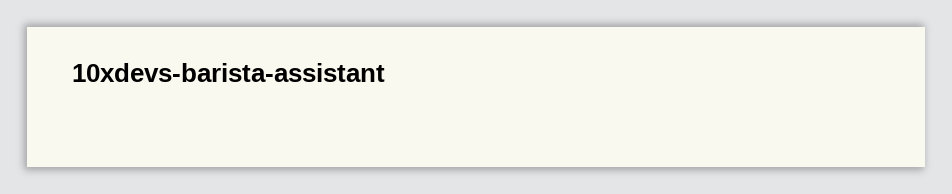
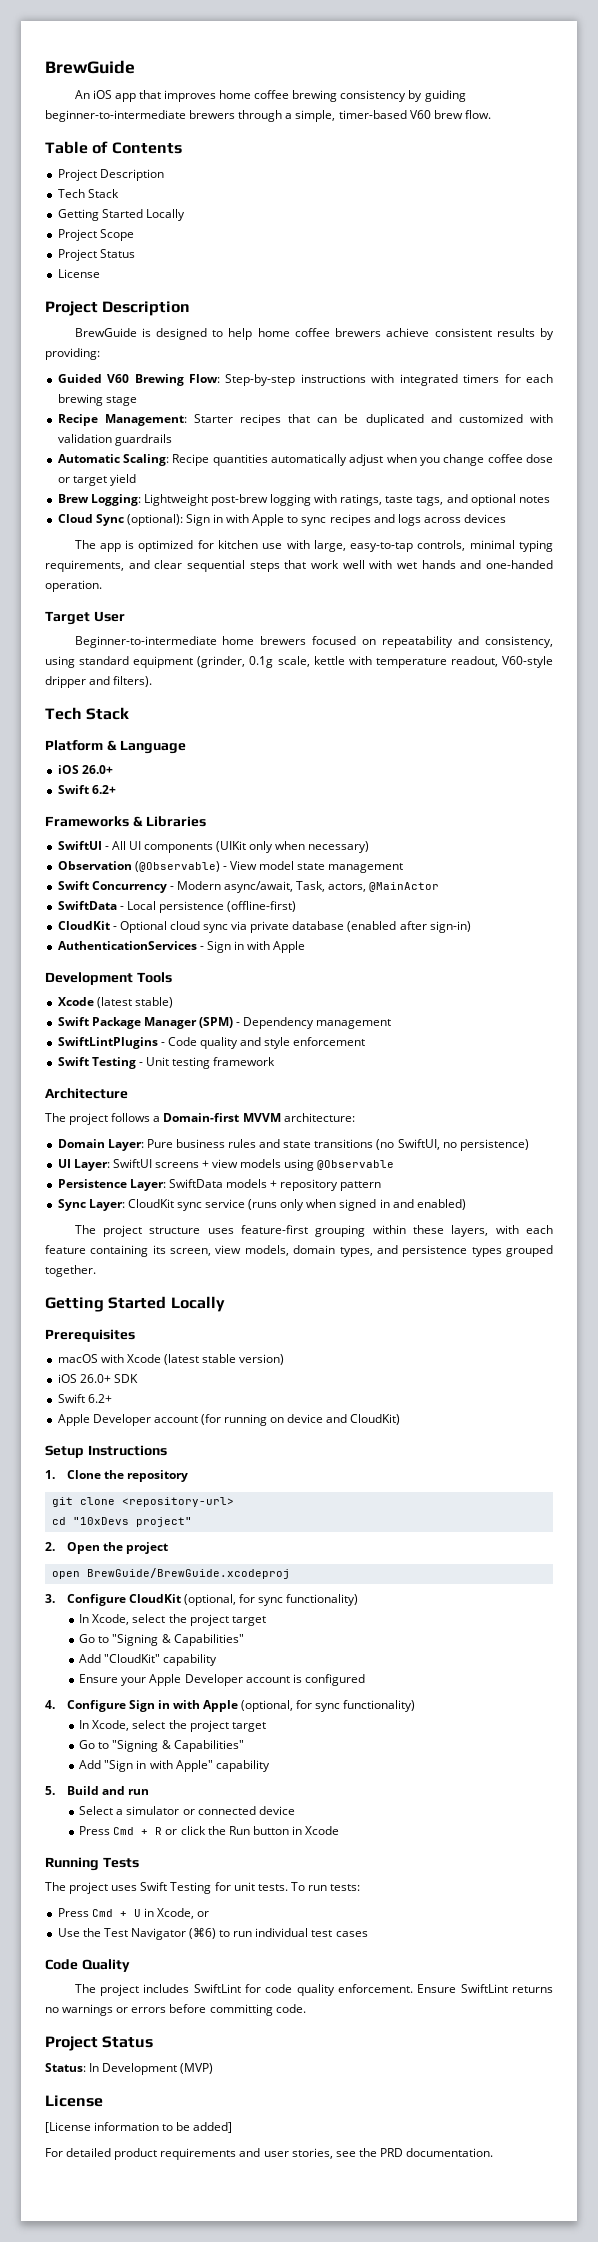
[72,63,385,82] 10xdevs-barista-assistant -> [45,60,135,74] [74,90,466,102] [45,110,491,122] [45,141,182,154] [57,169,164,181] [57,189,119,198] [57,209,185,221] [57,229,134,241] [57,249,135,261] [57,269,100,278] [45,301,191,316] [74,328,554,340] [45,348,100,360] [57,374,553,386] [57,394,137,406] [57,414,553,426] [57,434,172,446] [57,454,553,466] [57,474,136,486] [57,494,550,506] [57,514,507,526] [74,540,553,552] [45,560,554,572] [45,580,102,592] [45,611,125,625] [74,636,553,648] [45,656,554,668] [45,676,153,688] [45,707,130,720] [45,740,186,754] [57,765,113,774] [57,785,116,794] [45,816,206,827] [57,841,370,853] [57,861,404,873] [57,881,440,893] [57,901,297,913] [57,921,471,933] [57,941,306,953] [45,972,172,985] [57,997,173,1008] [57,1017,392,1029] [57,1037,366,1049] [57,1057,276,1069] [45,1088,128,1099] [45,1113,355,1125] [57,1139,529,1151] [57,1159,395,1171] [57,1179,382,1191] [57,1199,466,1211] [74,1225,553,1237] [45,1245,553,1257] [45,1265,96,1277] [45,1296,225,1312] [45,1329,135,1342] [57,1354,285,1365] [57,1374,138,1383] [57,1394,112,1403] [57,1414,401,1426] [45,1445,167,1458] [45,1470,188,1482] [51,1497,234,1507] [51,1517,192,1527] [45,1542,168,1554] [51,1568,290,1579] [45,1594,359,1606] [79,1614,266,1626] [79,1634,244,1646] [79,1654,218,1666] [79,1674,365,1686] [45,1700,416,1712] [79,1720,266,1732] [79,1740,244,1752] [79,1760,270,1772] [45,1786,149,1795] [79,1806,295,1815] [79,1826,340,1835] [45,1857,139,1871] [45,1882,361,1894] [57,1908,210,1919] [57,1927,368,1940] [45,1959,130,1972] [74,1984,553,1996] [45,2004,306,2016] [45,2036,154,2051] [45,2063,214,2075] [45,2095,103,2107] [45,2122,233,2133] [45,2148,494,2160] BrewGuide // An iOS app that improves home coffee brewing consistency by guiding beginner-to-intermediate brewers through a simple, timer-based V60 brew flow. // Table of Contents // Project Description // Tech Stack // Getting Started Locally // Project Scope // Project Status // License // Project Description // BrewGuide is designed to help home coffee brewers achieve consistent results by providing: // Guided V60 Brewing Flow: Step-by-step instructions with integrated timers for each brewing stage // Recipe Management: Starter recipes that can be duplicated and customized with validation guardrails // Automatic Scaling: Recipe quantities automatically adjust when you change coffee dose or target yield // Brew Logging: Lightweight post-brew logging with ratings, taste tags, and optional notes // Cloud Sync (optional): Sign in with Apple to sync recipes and logs across devices // The app is optimized for kitchen use with large, easy-to-tap controls, minimal typing requirements, and clear sequential steps that work well with wet hands and one-handed operation. // Target User // Beginner-to-intermediate home brewers focused on repeatability and consistency, using standard equipment (grinder, 0.1g scale, kettle with temperature readout, V60-style dripper and filters). // Tech Stack // Platform & Language // iOS 26.0+ // Swift 6.2+ // Frameworks & Libraries // SwiftUI - All UI components (UIKit only when necessary) // Observation (@Observable) - View model state management // Swift Concurrency - Modern async/await, Task, actors, @MainActor // SwiftData - Local persistence (offline-first) // CloudKit - Optional cloud sync via private database (enabled after sign-in) // AuthenticationServices - Sign in with Apple // Development Tools // Xcode (latest stable) // Swift Package Manager (SPM) - Dependency management // SwiftLintPlugins - Code quality and style enforcement // Swift Testing - Unit testing framework // Architecture // The project follows a Domain-first MVVM architecture: // Domain Layer: Pure business rules and state transitions (no SwiftUI, no persistence) // UI Layer: SwiftUI screens + view models using @Observable // Persistence Layer: SwiftData models + repository pattern // Sync Layer: CloudKit sync service (runs only when signed in and enabled) // The project structure uses feature-first grouping within these layers, with each feature containing its screen, view models, domain types, and persistence types grouped together. // Getting Started Locally // Prerequisites // macOS with Xcode (latest stable version) // iOS 26.0+ SDK // Swift 6.2+ // Apple Developer account (for running on device and CloudKit) // Setup Instructions // 1. Clone the repository // git clone <repository-url> // cd "10xDevs project" // 2. Open the project // open BrewGuide/BrewGuide.xcodeproj // 3. Configure CloudKit (optional, for sync functionality) // In Xcode, select the project target // Go to "Signing & Capabilities" // Add "CloudKit" capability // Ensure your Apple Developer account is configured // 4. Configure Sign in with Apple (optional, for sync functionality) // In Xcode, select the project target // Go to "Signing & Capabilities" // Add "Sign in with Apple" capability // 5. Build and run // Select a simulator or connected device // Press Cmd + R or click the Run button in Xcode // Running Tests // The project uses Swift Testing for unit tests. To run tests: // Press Cmd + U in Xcode, or // Use the Test Navigator (⌘6) to run individual test cases // Code Quality // The project includes SwiftLint for code quality enforcement. Ensure SwiftLint returns no warnings or errors before committing code. // Project Status // Status: In Development (MVP) // License // [License information to be added] // For detailed product requirements and user stories, see the PRD documentation.

